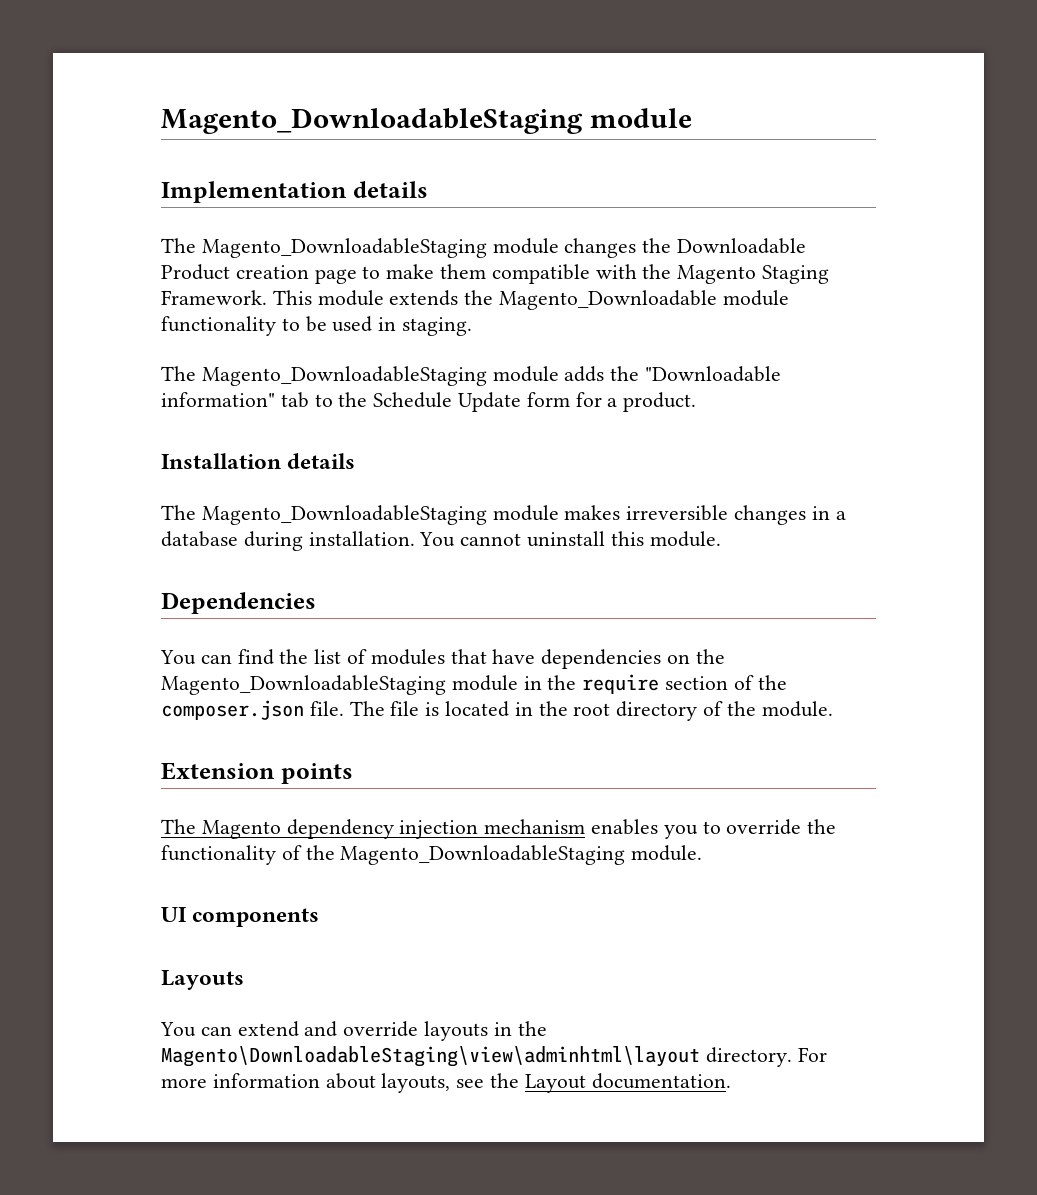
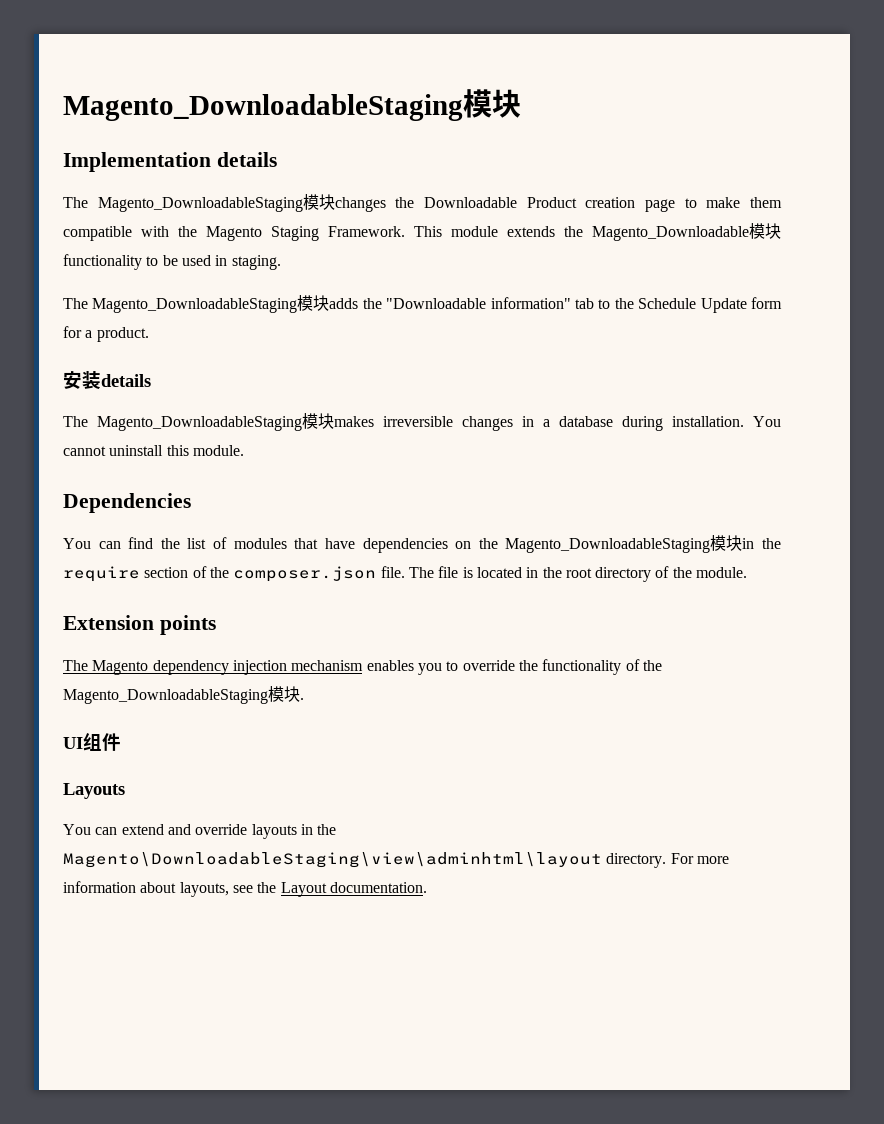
[161,108,692,134] Magento_DownloadableStaging module -> [63,89,521,121] Magento_DownloadableStaging模块
[492,238,559,254] module -> [302,194,335,210] 模块
[722,290,789,306] module -> [749,223,781,239] 模块
[492,366,559,382] module -> [297,295,330,311] 模块
[161,453,356,469] [161,505,559,525] Installation details // The Magento_DownloadableStaging module -> [63,371,151,389] [63,413,334,431] 安装details // The Magento_DownloadableStaging模块
[451,675,518,691] module -> [710,535,743,551] 模块
[631,845,703,861] module. -> [268,686,304,702] 模块.
[192,908,320,927] components -> [83,733,121,751] 组件

